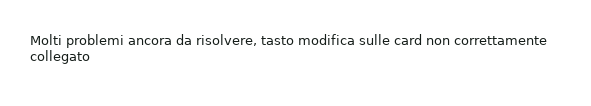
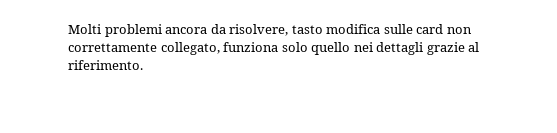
[30,50,90,64] collegato -> [160,42,480,55] [68,60,143,70] collegato, funziona solo quello nei dettagli grazie al riferimento.

